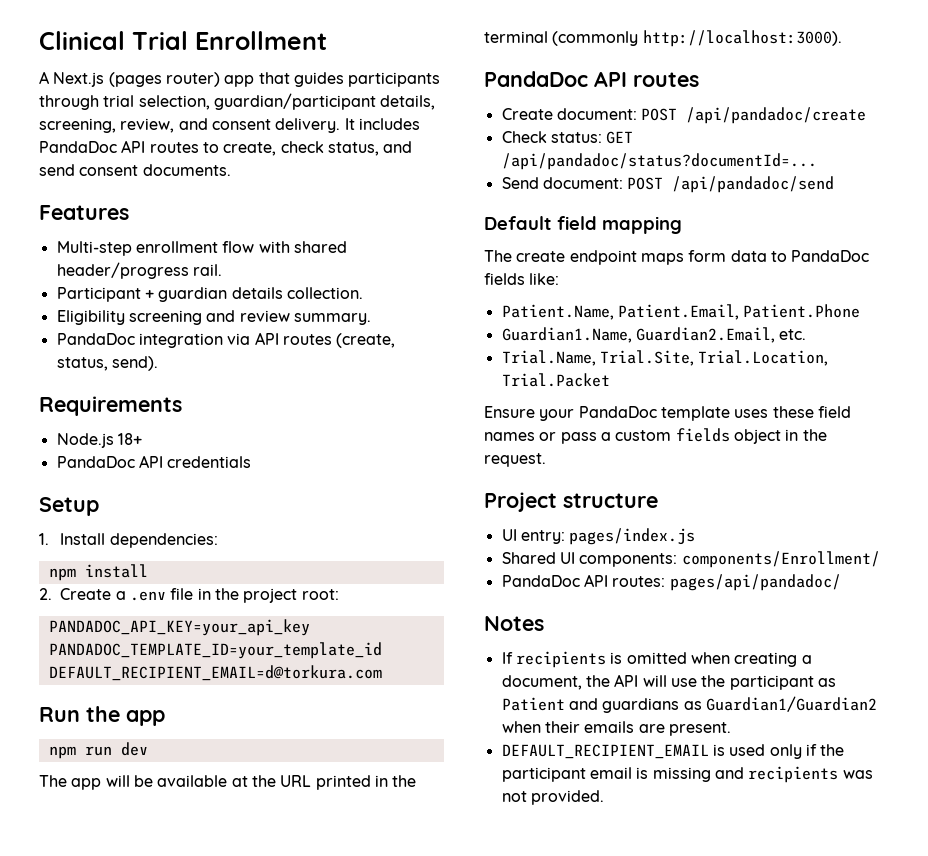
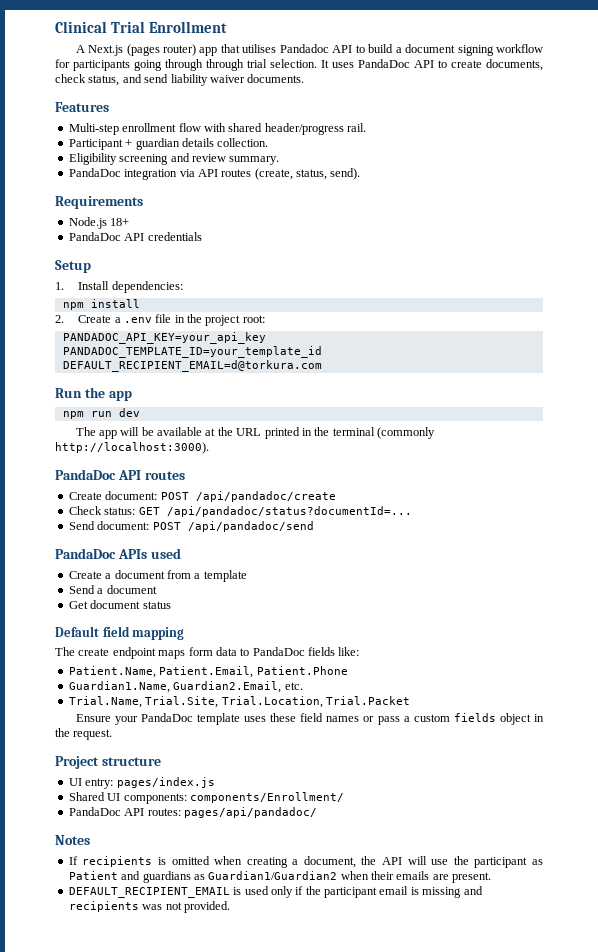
[293,72,441,87] [39,93,436,110] [39,118,420,133] [39,140,277,156] guides participants through trial selection, guardian/participant details, screening, review, and consent delivery. It includes PandaDoc API routes to create, -> [242,44,544,56] [55,59,543,71] utilises Pandadoc API to build a document signing workflow for participants going through through trial selection. It uses PandaDoc API to create documents,
[79,165,139,176] consent -> [170,74,245,86] liability waiver
(835, 184) none -> [55,548,181,559] [68,570,247,582] [68,585,157,594] [68,600,171,609] // PandaDoc APIs used // Create a document from a template // Send a document // Get document status

